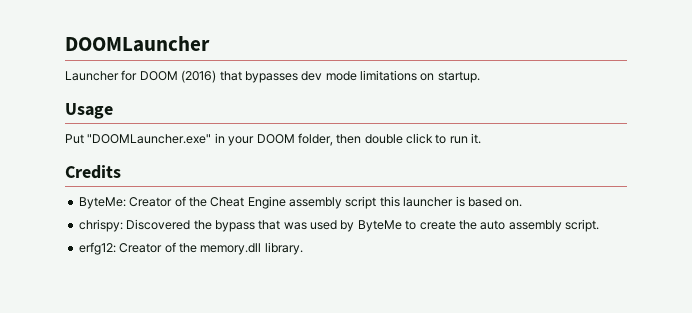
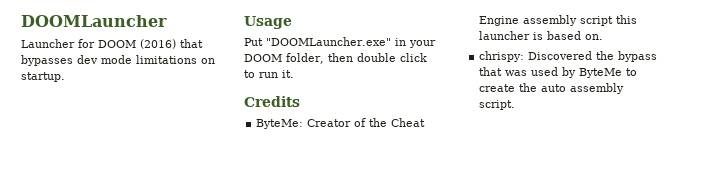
[78,242,303,255] // erfg12: Creator of the memory.dll library. -> (516, 105) none

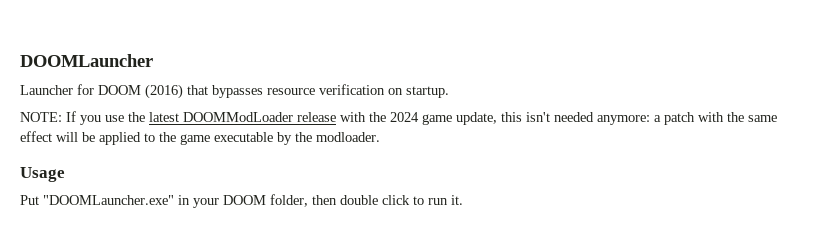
[77,55,197,64] dev mode limitations -> [267,84,385,95] resource verification
(65, 77) none -> [20,111,777,125] [20,131,380,145] // NOTE: If you use the latest DOOMModLoader release with the 2024 game update, this isn't needed anymore: a patch with the same effect will be applied to the game executable by the modloader.
[244,96,300,107] [256,118,426,129] [479,15,638,26] [479,31,604,40] [479,51,658,62] [479,67,638,78] [479,83,625,94] [479,100,516,110] // Credits // ByteMe: Creator of the Cheat Engine assembly script this launcher is based on. // chrispy: Discovered the bypass that was used by ByteMe to create the auto assembly script. -> (463, 200) none

